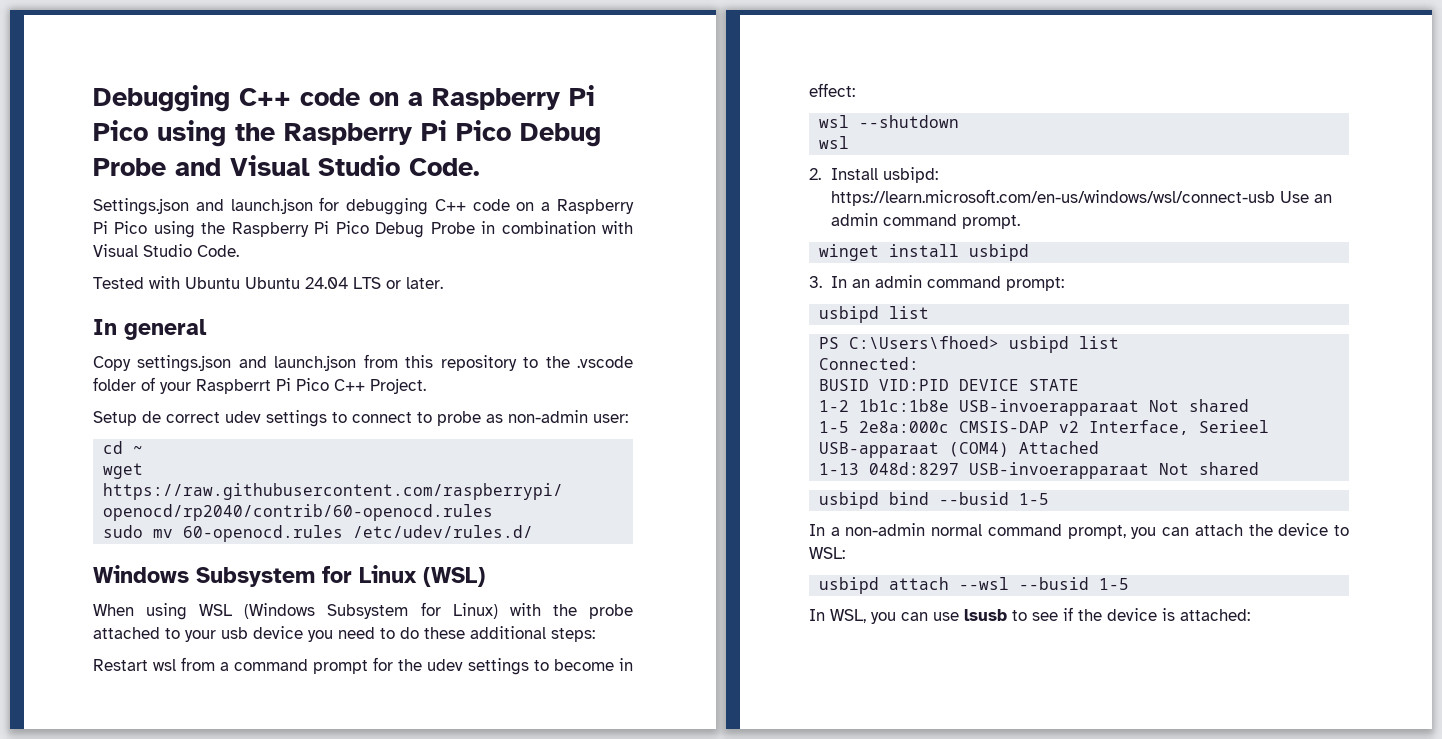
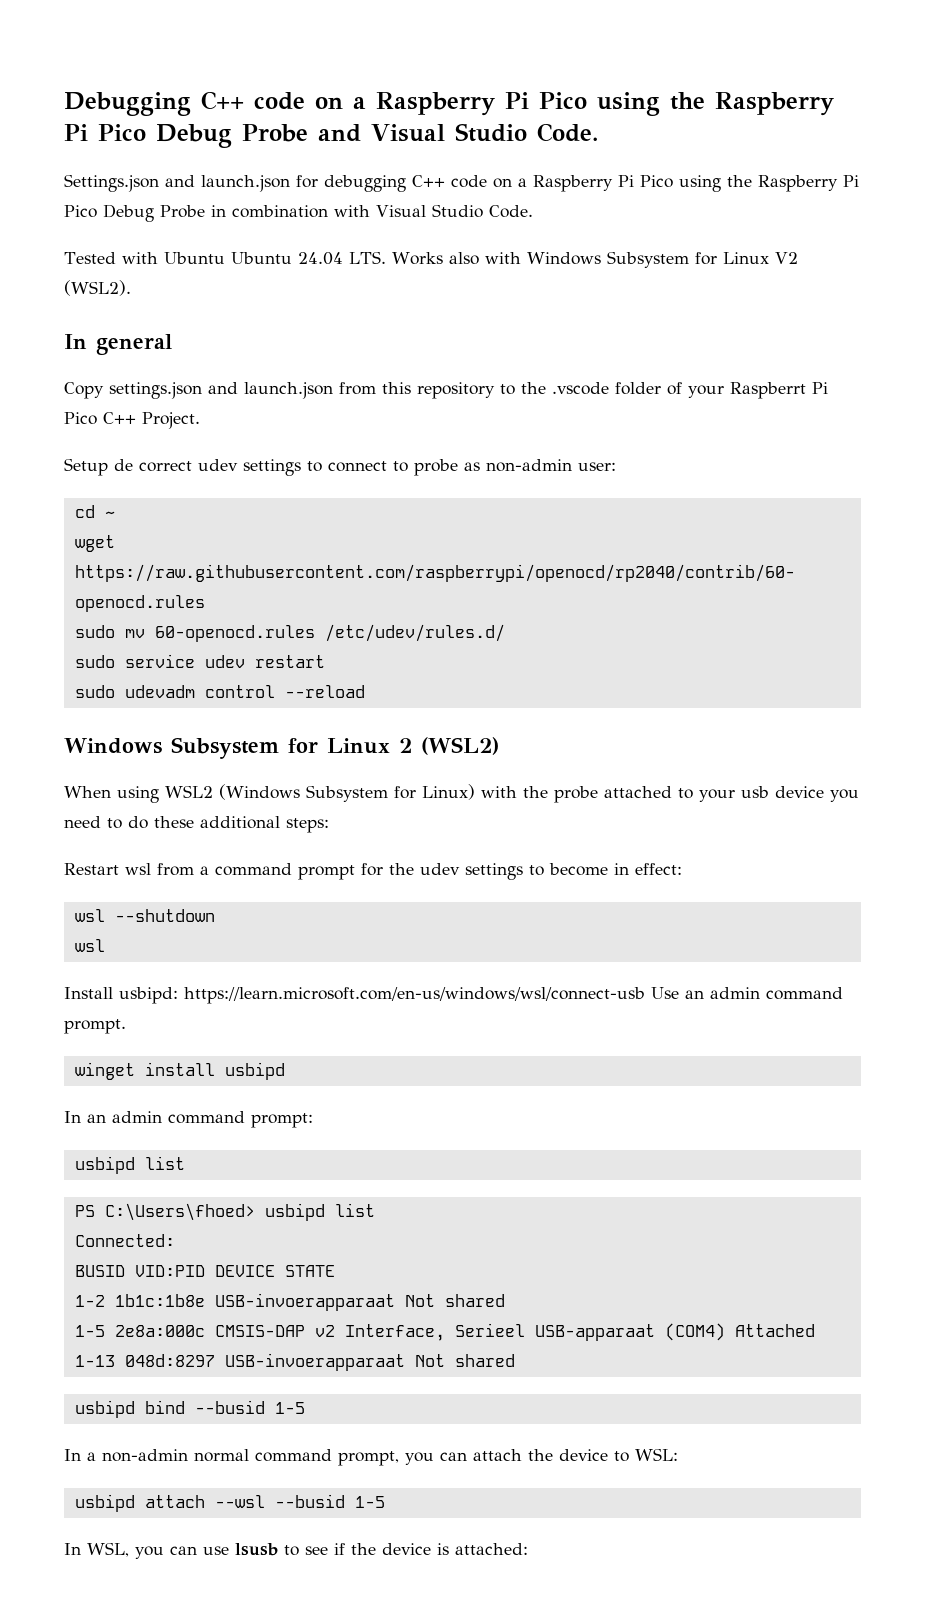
[353,277,443,289] LTS or later. -> [348,251,798,268] [64,280,131,296] LTS. Works also with Windows Subsystem for Linux V2 (WSL2).
[93,565,485,587] // Windows Subsystem for Linux (WSL) -> [74,654,325,668] [74,685,365,698] [64,737,499,759] // sudo service udev restart // sudo udevadm control --reload // Windows Subsystem for Linux 2 (WSL2)
[199,604,233,616] WSL -> [165,785,213,798] WSL2
[809,168,821,180] 2. -> (105, 945) none
[809,276,822,288] 3. -> (285, 1071) none

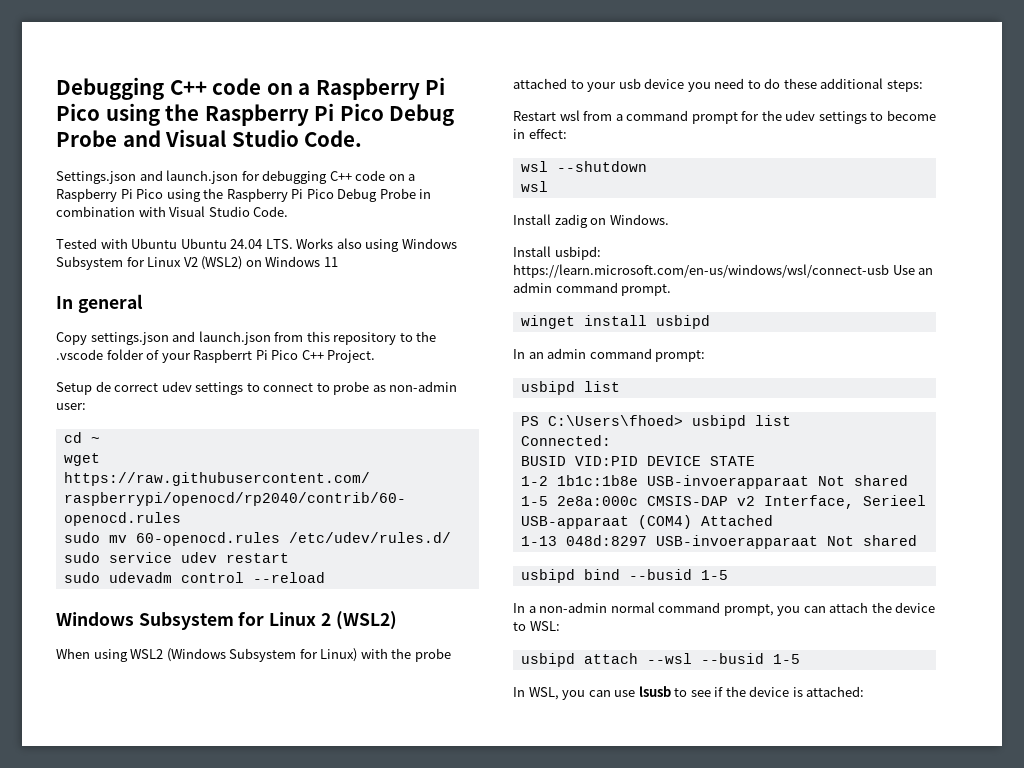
[484,252,521,264] with -> [365,239,400,252] using
[64,280,131,296] (WSL2). -> [201,256,338,270] (WSL2) on Windows 11
(105, 945) none -> [513,214,669,228] // Install zadig on Windows.

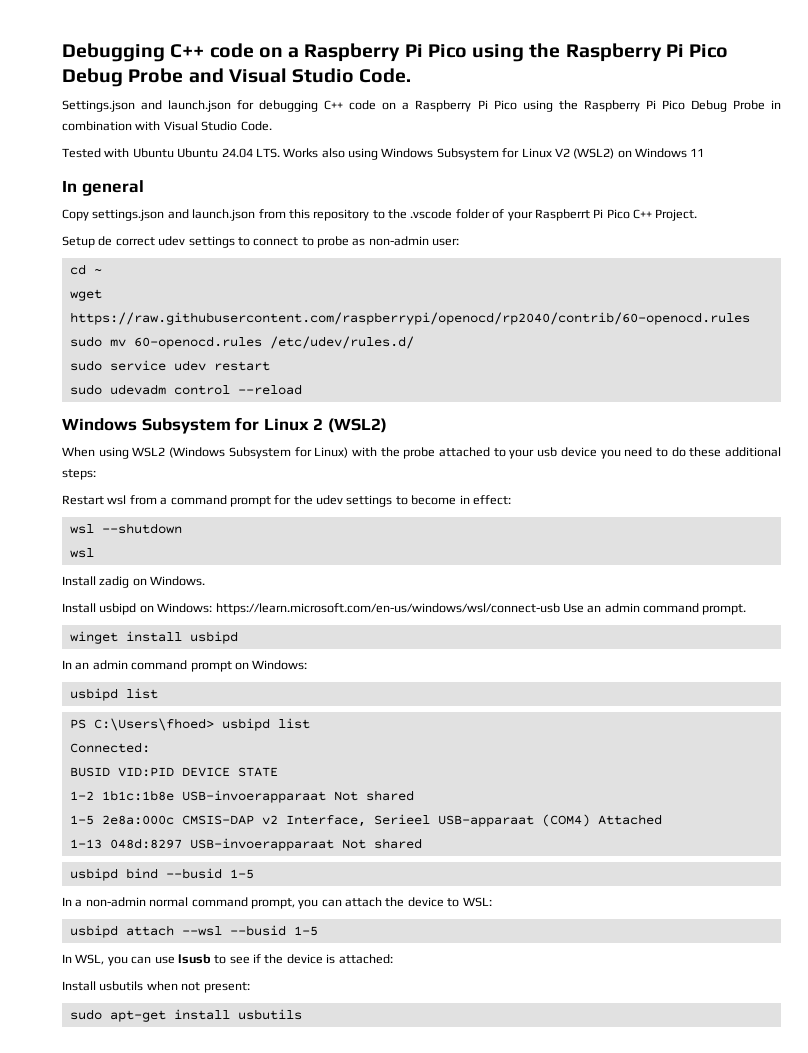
[554,246,601,260] usbipd: -> [99,603,213,615] usbipd on Windows:
[655,350,706,362] prompt: -> [190,660,308,672] prompt on Windows:
(865, 691) none -> [62,981,250,993] [69,1009,302,1022] // Install usbutils when not present: // sudo apt-get install usbutils

